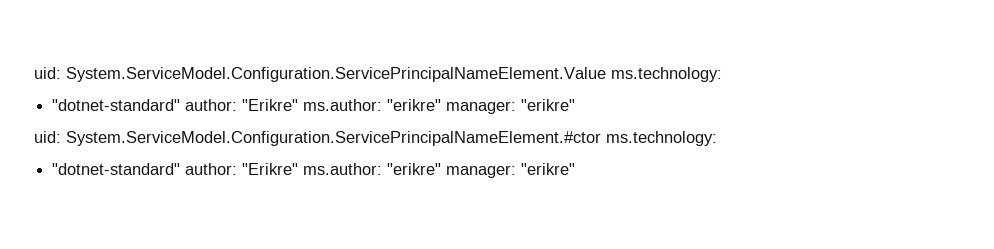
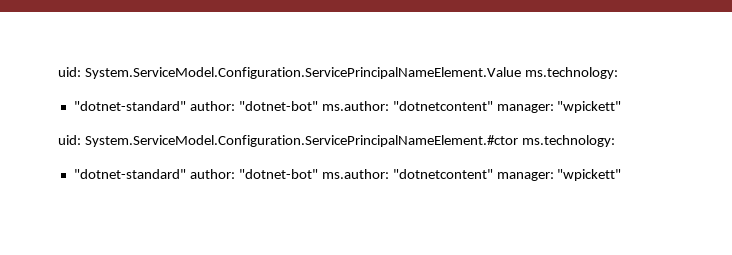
[242,99,576,114] "Erikre" ms.author: "erikre" manager: "erikre" -> [238,101,622,113] "dotnet-bot" ms.author: "dotnetcontent" manager: "wpickett"
[242,163,576,178] "Erikre" ms.author: "erikre" manager: "erikre" -> [238,169,622,181] "dotnet-bot" ms.author: "dotnetcontent" manager: "wpickett"

